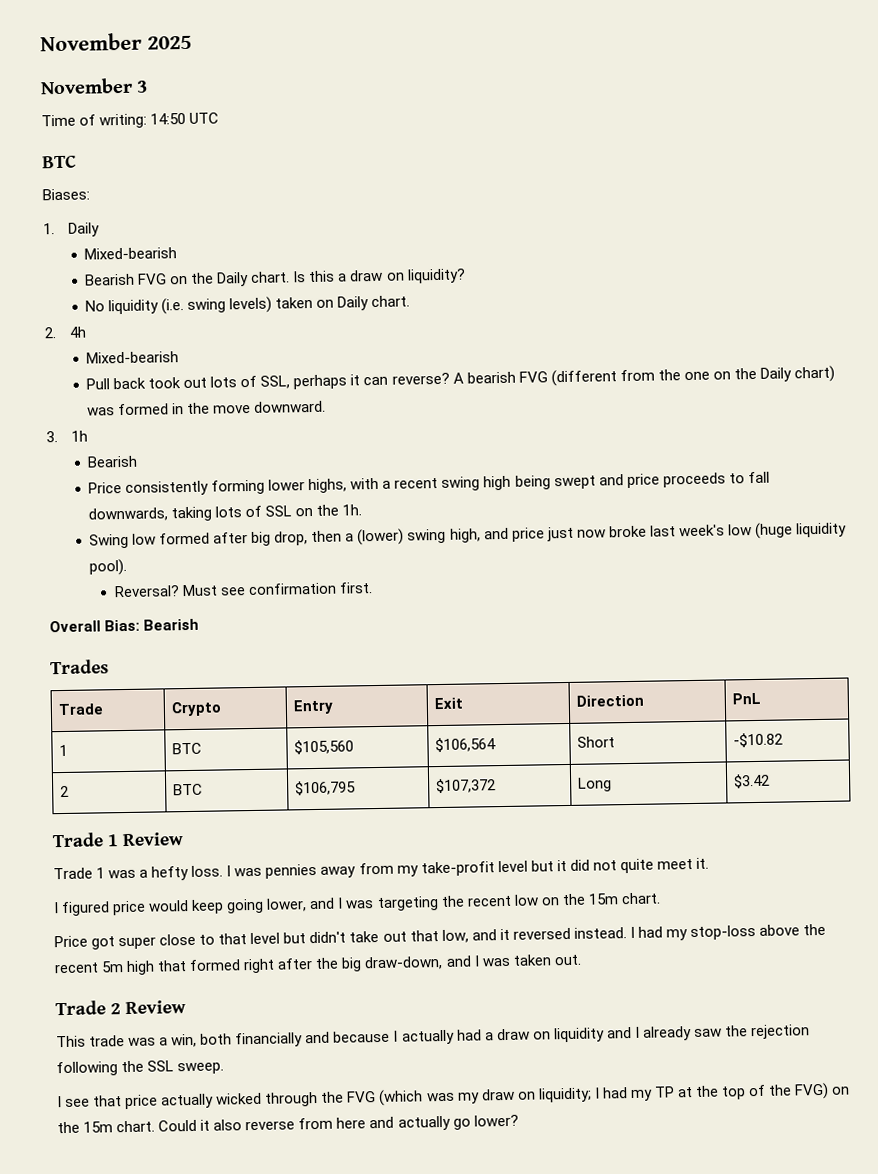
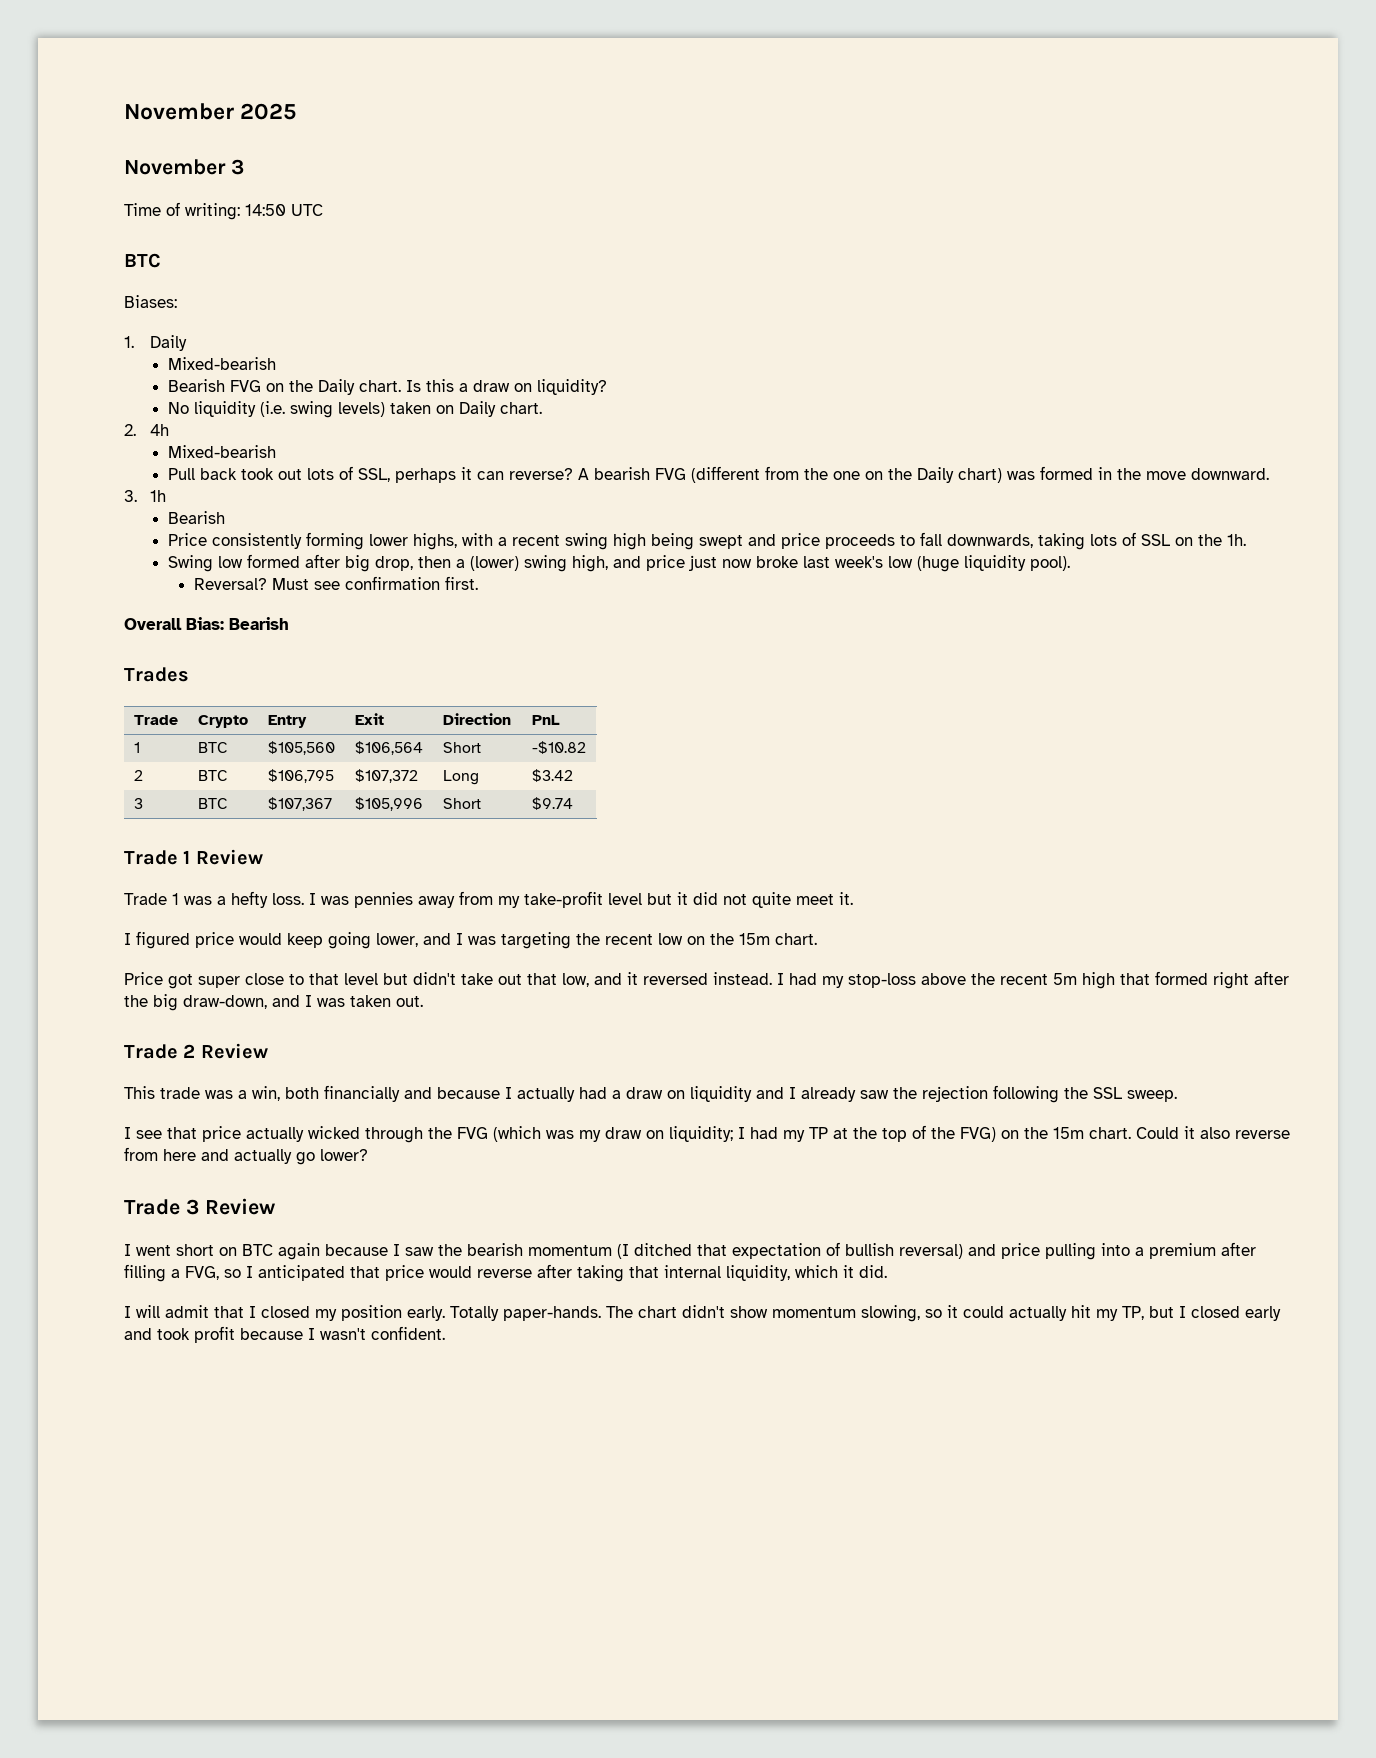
(770, 781) none -> [133,798,143,809] [197,798,228,809] [267,797,332,811] [354,797,423,811] [442,798,481,809] [531,797,573,810] // 3 | BTC | $107,367 | $105,996 | Short | $9.74
(519, 1120) none -> [124,1198,275,1215] [124,1242,1256,1260] [124,1264,887,1282] [124,1305,1281,1322] [124,1326,445,1343] // Trade 3 Review // I went short on BTC again because I saw the bearish momentum (I ditched that expectation of bullish reversal) and price pulling into a premium after filling a FVG, so I anticipated that price would reverse after taking that internal liquidity, which it did. // I will admit that I closed my position early. Totally paper-hands. The chart didn't show momentum slowing, so it could actually hit my TP, but I closed early and took profit because I wasn't confident.

